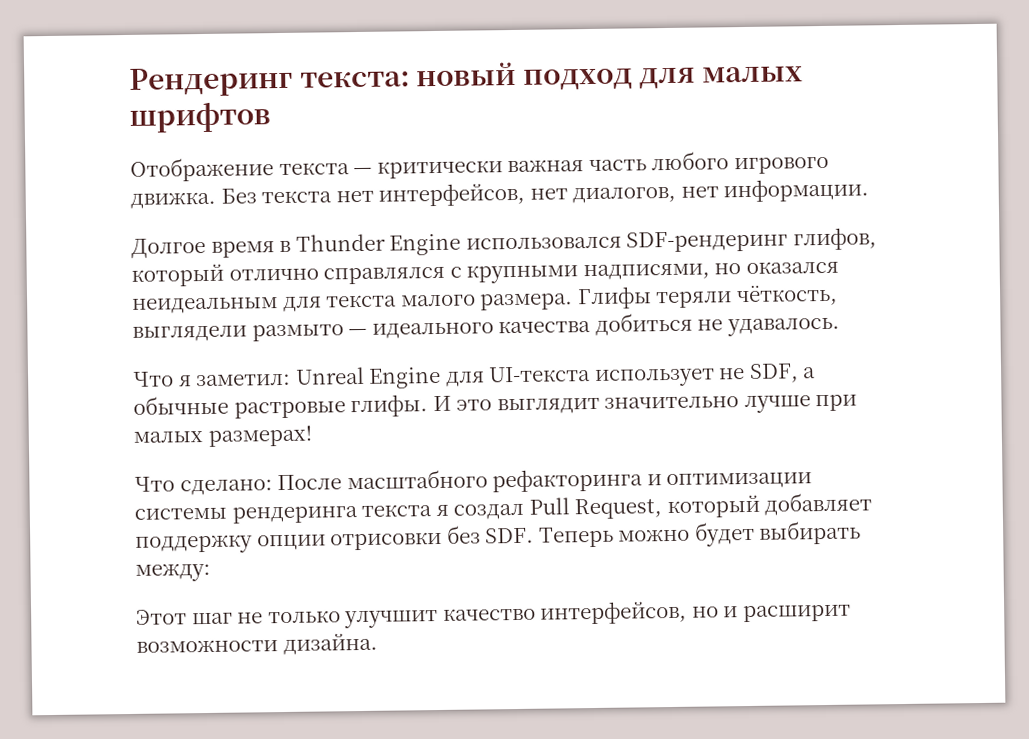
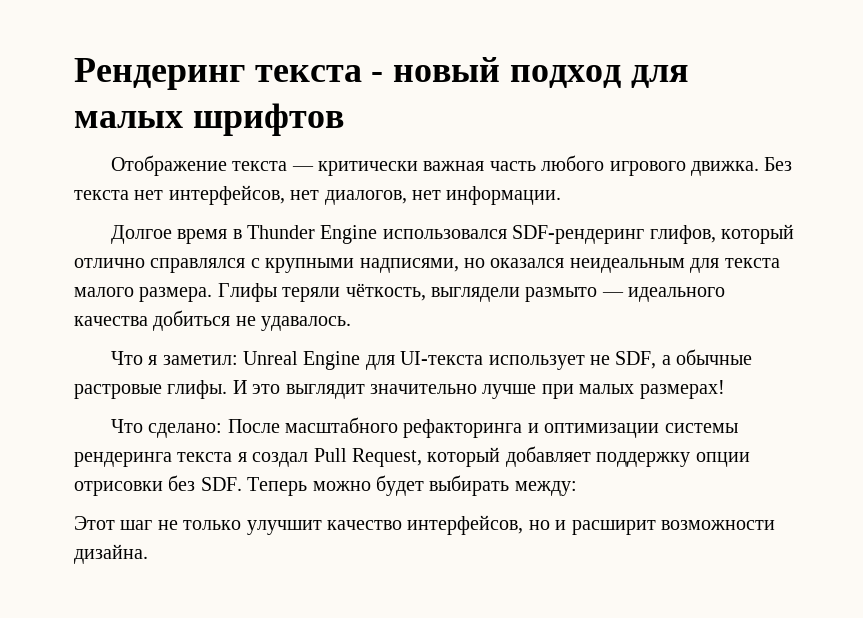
[299,71,410,88] текста: -> [254,65,384,82] текста -

